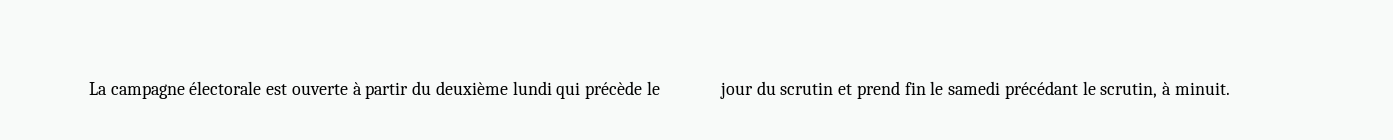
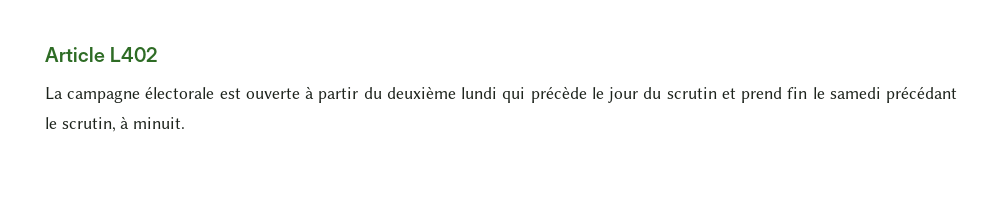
(89, 88) none -> [45,47,158,62] Article L402 //

